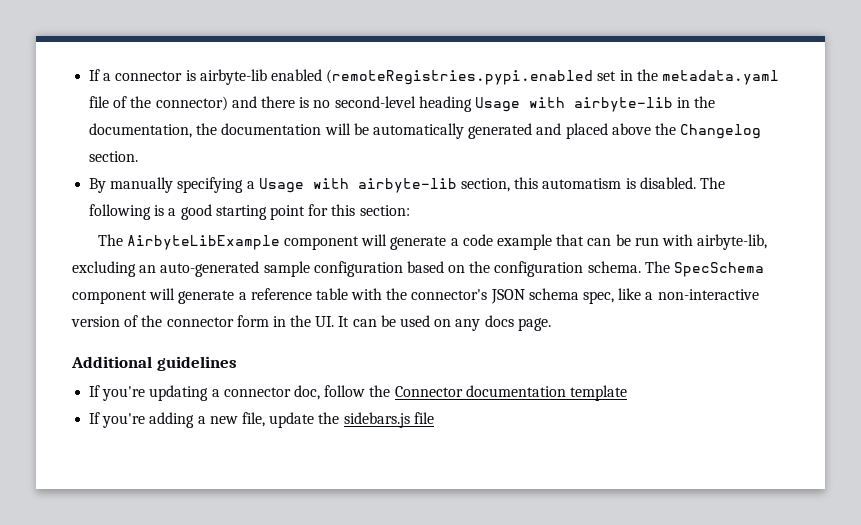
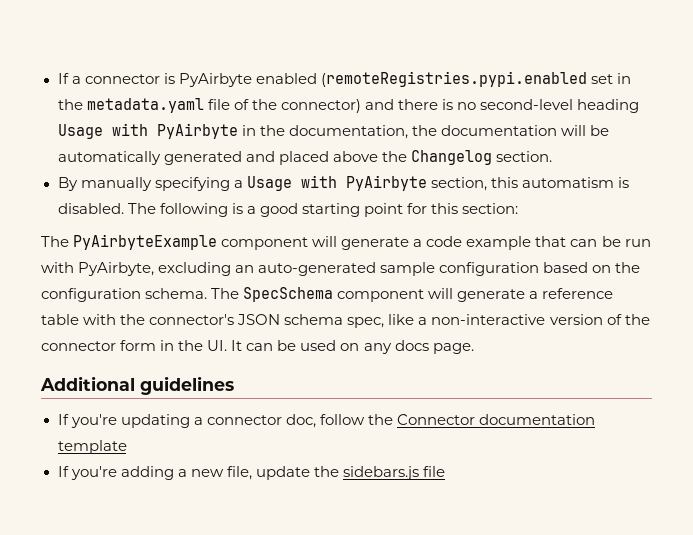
[199,69,267,85] airbyte-lib -> [178,73,252,87] PyAirbyte
[573,97,673,112] airbyte-lib -> [156,123,238,139] PyAirbyte
[357,178,457,193] airbyte-lib -> [345,175,427,191] PyAirbyte
[126,235,280,250] AirbyteLibExample -> [73,234,218,250] PyAirbyteExample
[697,234,768,250] airbyte-lib, -> [78,262,155,276] PyAirbyte,

